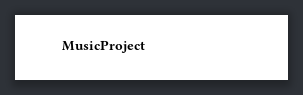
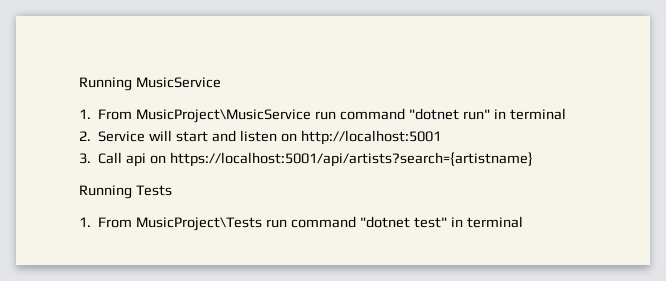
[62,40,145,53] MusicProject -> [79,77,221,91] [79,108,566,123] [79,130,441,145] [79,152,533,167] [79,185,172,199] [79,216,523,231] Running MusicService // 1. From MusicProject\MusicService run command "dotnet run" in terminal // 2. Service will start and listen on http://localhost:5001 // 3. Call api on https://localhost:5001/api/artists?search={artistname} // Running Tests // 1. From MusicProject\Tests run command "dotnet test" in terminal

